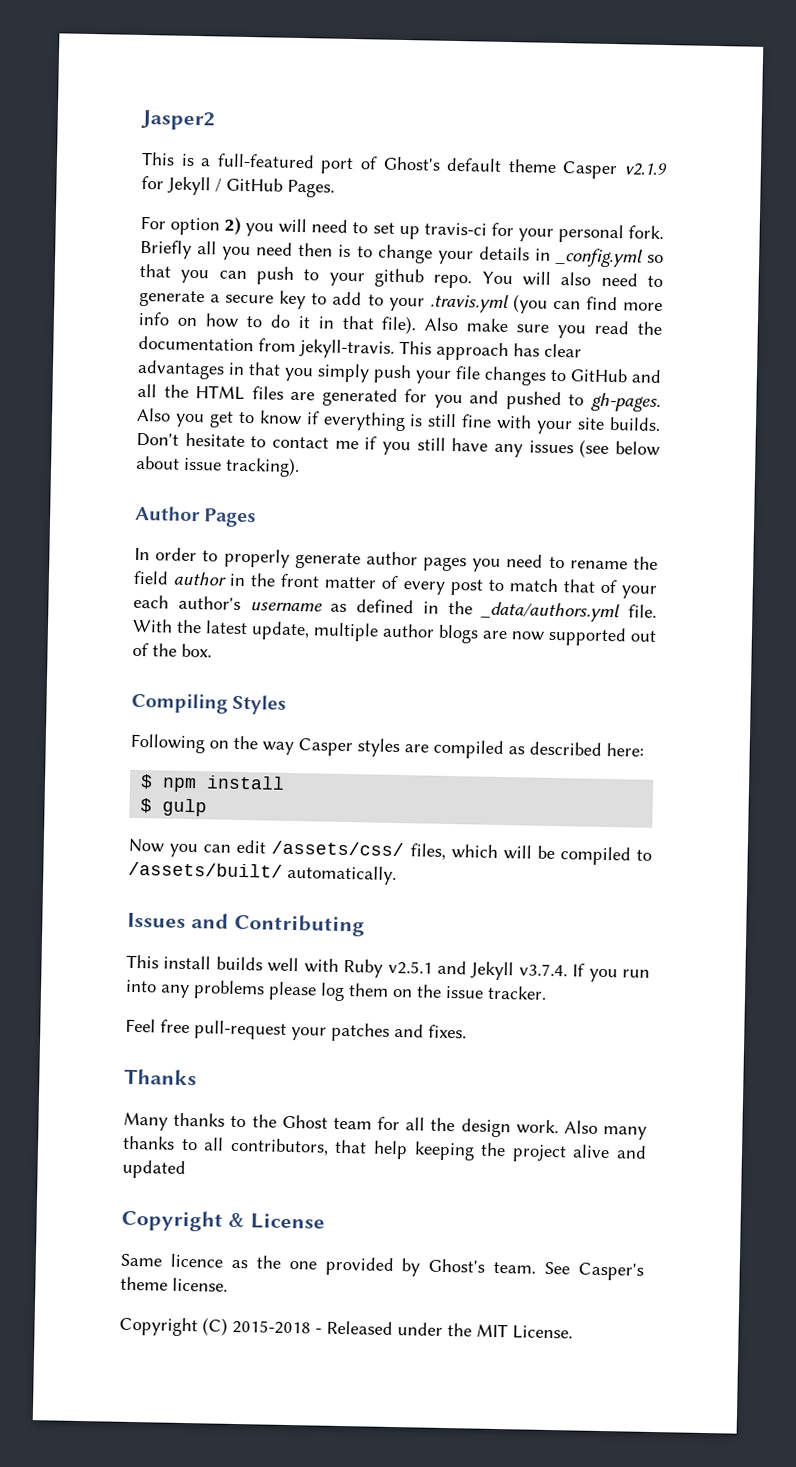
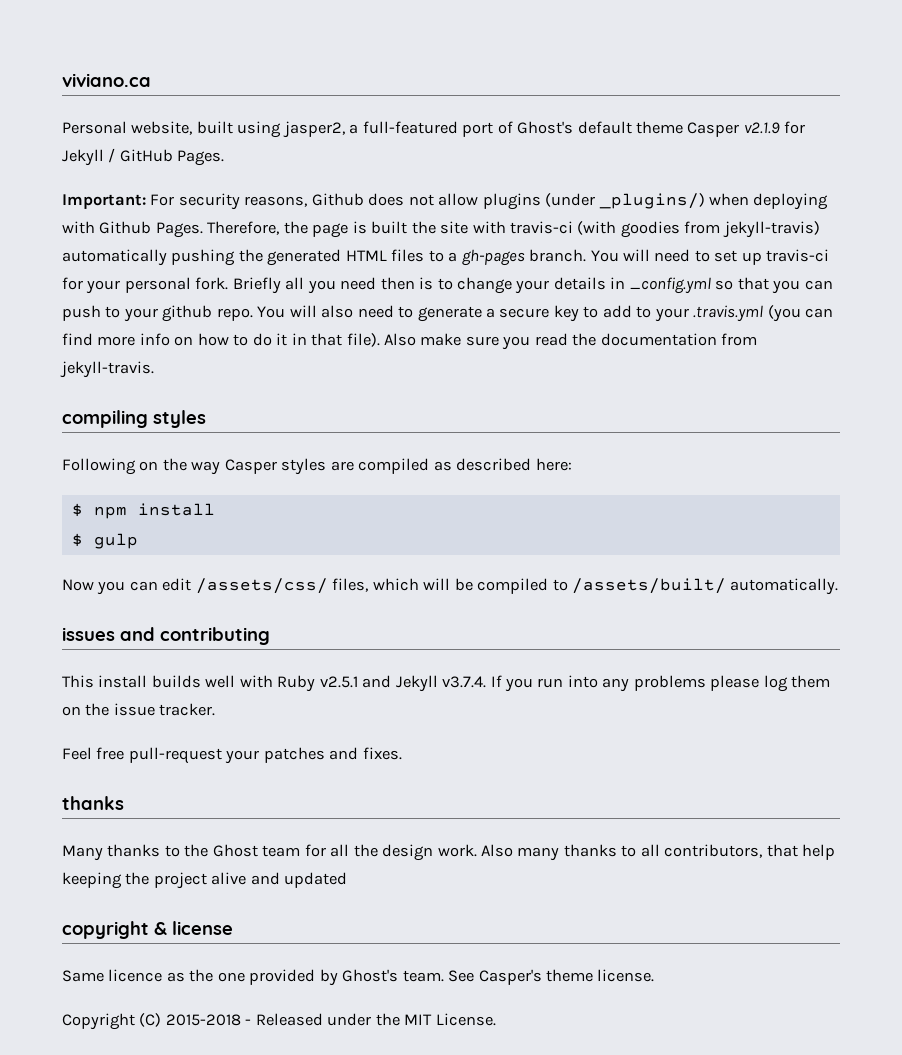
[140,109,215,131] [141,151,195,166] Jasper2 // This is -> [62,73,151,87] [62,121,345,138] viviano.ca // Personal website, built using jasper2,
[140,215,275,237] For option 2) you -> [62,193,829,210] [62,221,820,238] [62,249,619,266] Important: For security reasons, Github does not allow plugins (under _plugins/) when deploying with Github Pages. Therefore, the page is built the site with travis-ci (with goodies from jekyll-travis) automatically pushing the generated HTML files to a gh-pages branch. You
[399,340,582,362] [137,359,662,386] [137,383,661,412] [136,407,661,435] [136,432,660,459] [136,455,300,478] [135,505,257,528] [134,547,658,572] [133,570,658,599] [133,594,657,623] [132,618,657,647] [132,642,212,658] [131,692,287,715] This approach has clear advantages in that you simply push your file changes to GitHub and all the HTML files are generated for you and pushed to gh-pages. Also you get to know if everything is still fine with your site builds. Don't hesitate to contact me if you still have any issues (see below about issue tracking). // Author Pages // In order to properly generate author pages you need to rename the field author in the front matter of every post to match that of your each author's username as defined in the _data/authors.yml file. With the latest update, multiple author blogs are now supported out of the box. // Compiling Styles -> [62,410,206,428] // compiling styles
[127,912,365,937] Issues and Contributing -> [62,627,270,645] issues and contributing
[124,1068,197,1086] Thanks -> [62,796,124,810] thanks
[121,1209,325,1232] Copyright & License -> [62,921,233,939] copyright & license

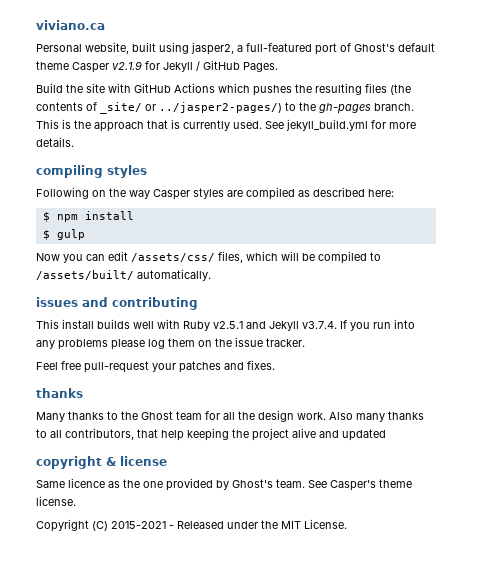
[62,193,829,210] [62,221,820,238] [62,249,830,266] [62,277,833,294] [62,305,834,322] [62,333,758,350] [60,361,154,378] Important: For security reasons, Github does not allow plugins (under _plugins/) when deploying with Github Pages. Therefore, the page is built the site with travis-ci (with goodies from jekyll-travis) automatically pushing the generated HTML files to a gh-pages branch. You will need to set up travis-ci for your personal fork. Briefly all you need then is to change your details in _config.yml so that you can push to your github repo. You will also need to generate a secure key to add to your .travis.yml (you can find more info on how to do it in that file). Also make sure you read the documentation from jekyll-travis. -> [36,83,411,96] [36,102,414,114] [36,119,416,132] [36,137,74,147] Build the site with GitHub Actions which pushes the resulting files (the contents of _site/ or ../jasper2-pages/) to the gh-pages branch. This is the approach that is currently used. See jekyll_build.yml for more details.
[165,1014,241,1026] 2015-2018 -> [111,521,166,529] 2015-2021

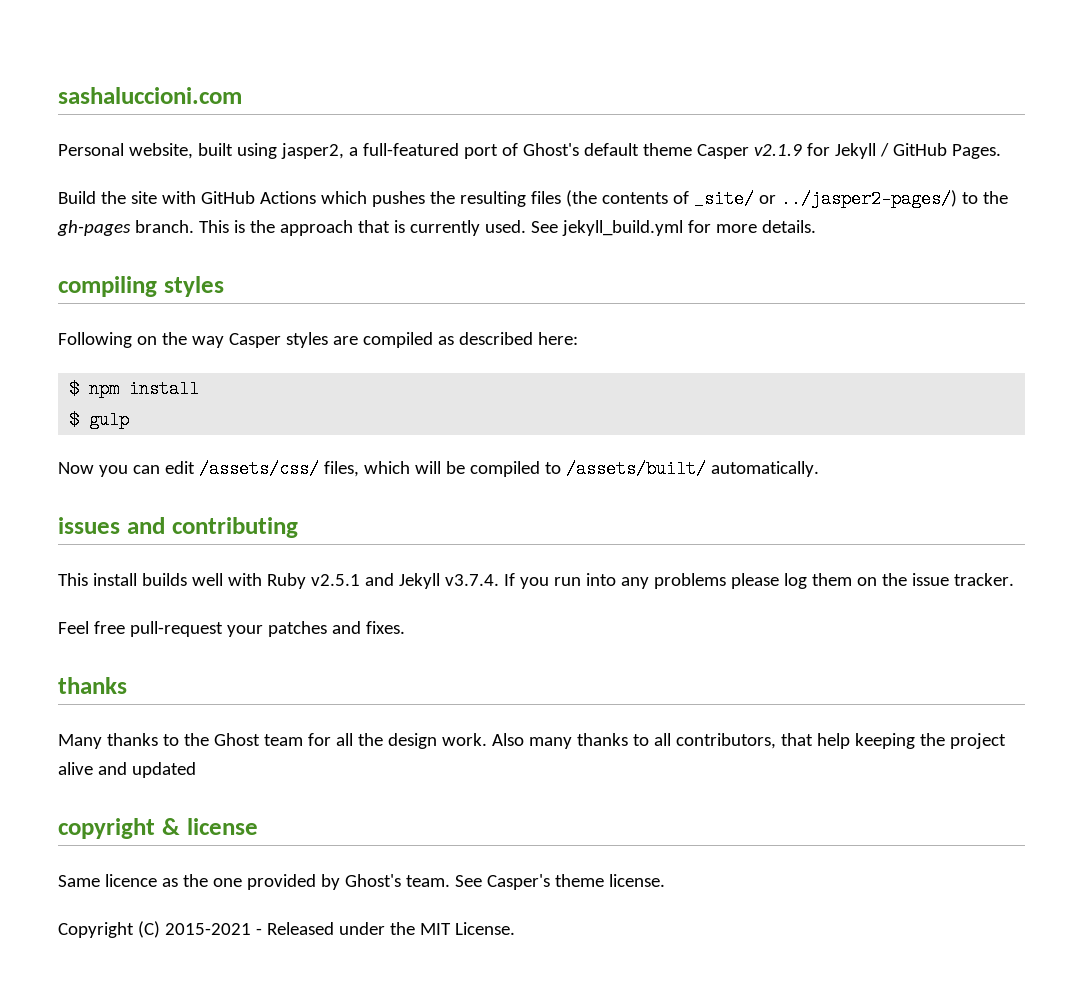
[36,20,105,30] viviano.ca -> [58,87,242,104] sashaluccioni.com

